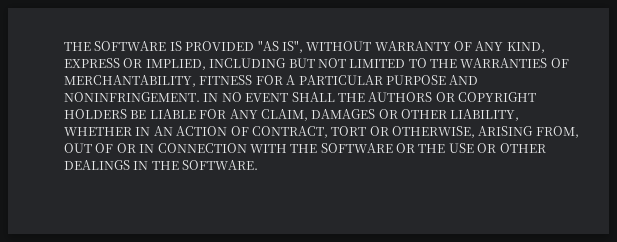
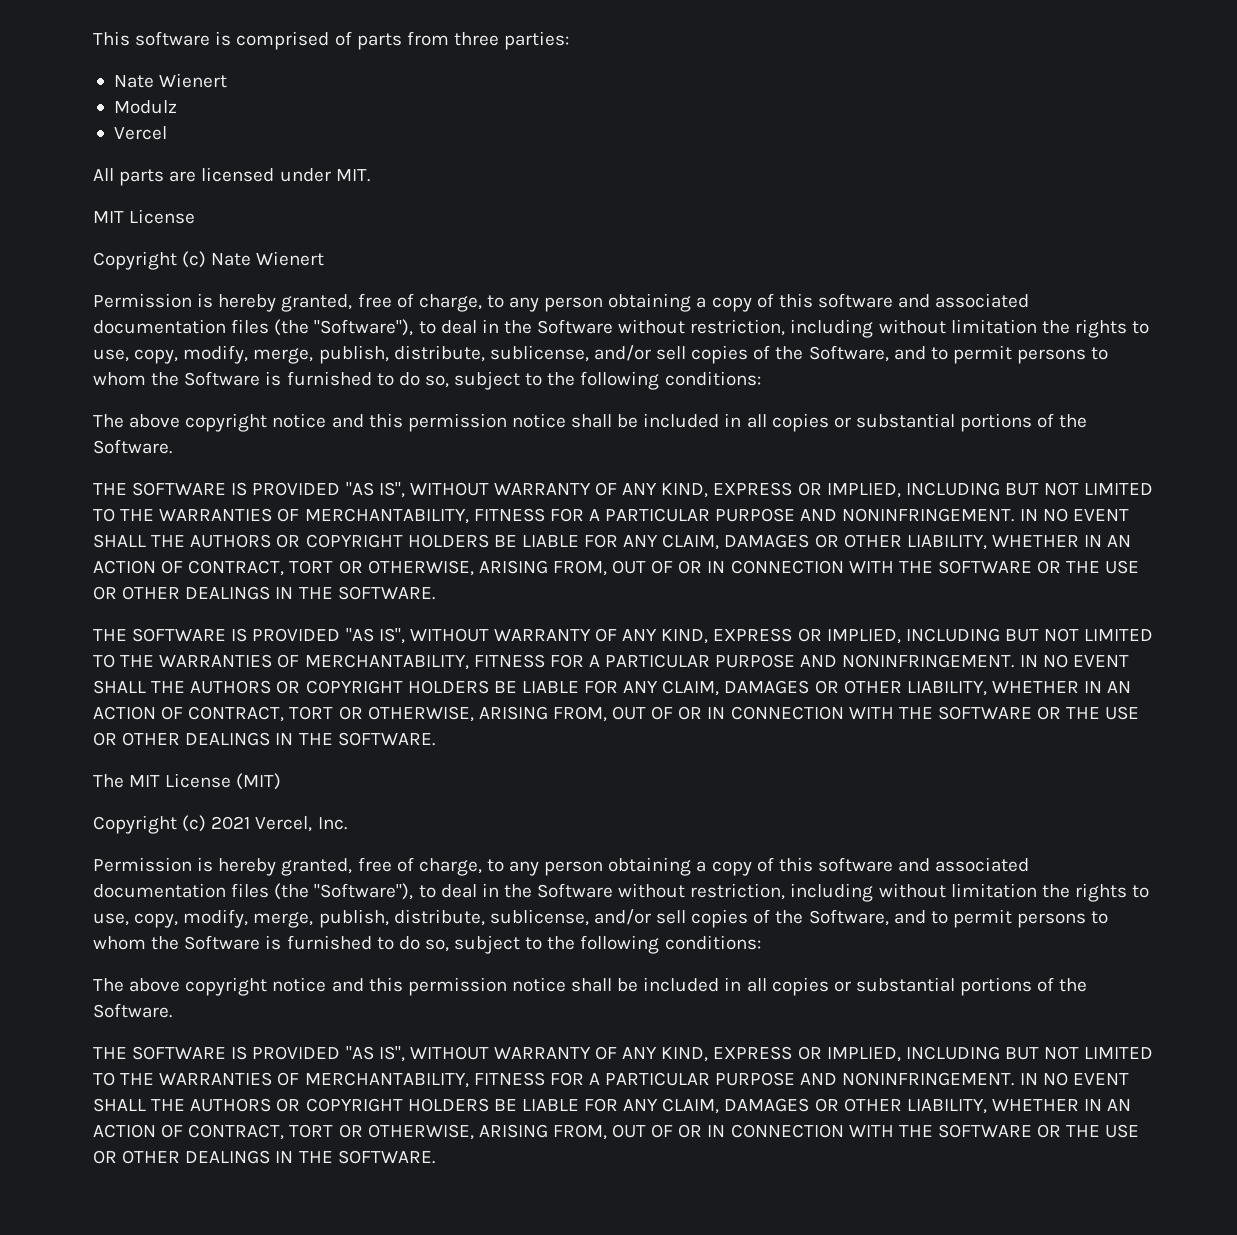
(64, 46) none -> [93,31,570,50] [113,73,228,88] [113,100,177,114] [113,126,167,140] [93,167,370,186] [93,209,196,224] [93,251,325,270] [93,293,1030,312] [93,319,1150,338] [93,345,1109,364] [93,371,761,390] [93,413,1088,432] [93,439,172,454] This software is comprised of parts from three parties: // Nate Wienert // Modulz // Vercel // All parts are licensed under MIT. // MIT License // Copyright (c) Nate Wienert // Permission is hereby granted, free of charge, to any person obtaining a copy of this software and associated documentation files (the "Software"), to deal in the Software without restriction, including without limitation the rights to use, copy, modify, merge, publish, distribute, sublicense, and/or sell copies of the Software, and to permit persons to whom the Software is furnished to do so, subject to the following conditions: // The above copyright notice and this permission notice shall be included in all copies or substantial portions of the Software. //
(259, 165) none -> [93,628,1154,644] [93,654,1129,670] [93,680,1132,696] [93,706,1140,722] [93,732,435,746] [93,773,282,790] [93,815,347,834] [93,857,1030,876] [93,883,1150,902] [93,909,1109,928] [93,935,761,954] [93,977,1088,996] [93,1003,172,1018] [93,1046,1154,1062] [93,1072,1129,1088] [93,1098,1132,1114] [93,1124,1140,1140] [93,1150,435,1164] // THE SOFTWARE IS PROVIDED "AS IS", WITHOUT WARRANTY OF ANY KIND, EXPRESS OR IMPLIED, INCLUDING BUT NOT LIMITED TO THE WARRANTIES OF MERCHANTABILITY, FITNESS FOR A PARTICULAR PURPOSE AND NONINFRINGEMENT. IN NO EVENT SHALL THE AUTHORS OR COPYRIGHT HOLDERS BE LIABLE FOR ANY CLAIM, DAMAGES OR OTHER LIABILITY, WHETHER IN AN ACTION OF CONTRACT, TORT OR OTHERWISE, ARISING FROM, OUT OF OR IN CONNECTION WITH THE SOFTWARE OR THE USE OR OTHER DEALINGS IN THE SOFTWARE. // The MIT License (MIT) // Copyright (c) 2021 Vercel, Inc. // Permission is hereby granted, free of charge, to any person obtaining a copy of this software and associated documentation files (the "Software"), to deal in the Software without restriction, including without limitation the rights to use, copy, modify, merge, publish, distribute, sublicense, and/or sell copies of the Software, and to permit persons to whom the Software is furnished to do so, subject to the following conditions: // The above copyright notice and this permission notice shall be included in all copies or substantial portions of the Software. // THE SOFTWARE IS PROVIDED "AS IS", WITHOUT WARRANTY OF ANY KIND, EXPRESS OR IMPLIED, INCLUDING BUT NOT LIMITED TO THE WARRANTIES OF MERCHANTABILITY, FITNESS FOR A PARTICULAR PURPOSE AND NONINFRINGEMENT. IN NO EVENT SHALL THE AUTHORS OR COPYRIGHT HOLDERS BE LIABLE FOR ANY CLAIM, DAMAGES OR OTHER LIABILITY, WHETHER IN AN ACTION OF CONTRACT, TORT OR OTHERWISE, ARISING FROM, OUT OF OR IN CONNECTION WITH THE SOFTWARE OR THE USE OR OTHER DEALINGS IN THE SOFTWARE.

